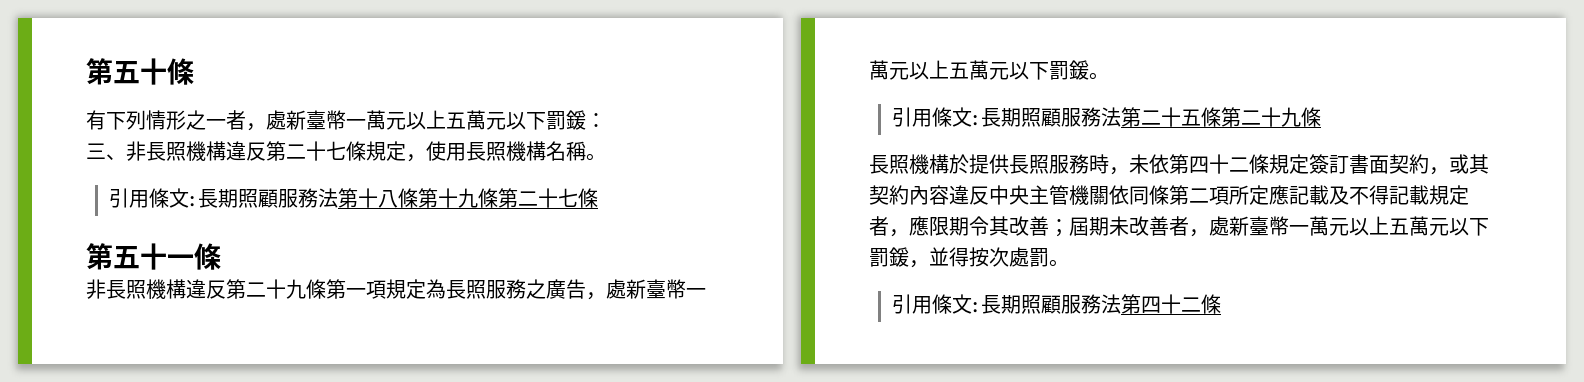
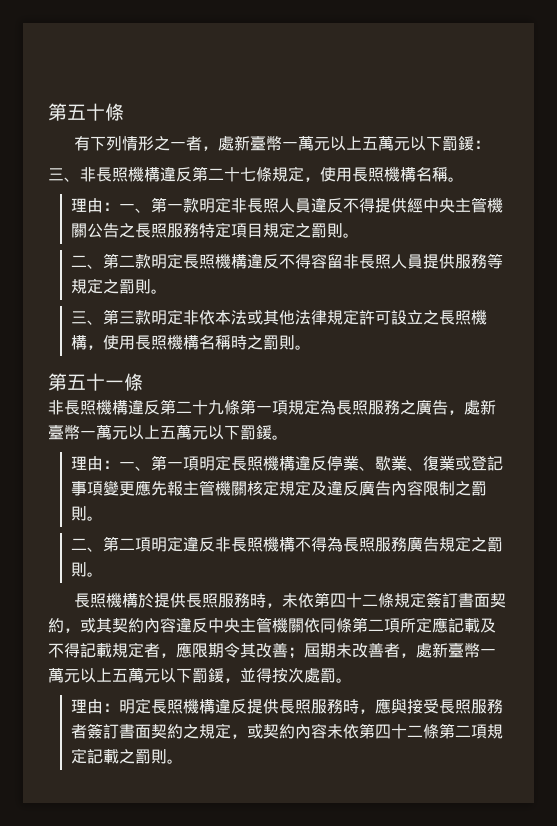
[108,188,598,208] 引用條文:長期照顧服務法第十八條第十九條第二十七條 -> [70,197,503,213] [70,222,359,238] [70,253,503,269] [70,278,167,294] [70,309,487,325] [70,334,311,350] 理由：一、第一款明定非長照人員違反不得提供經中央主管機關公告之長照服務特定項目規定之罰則。 // 二、第二款明定長照機構違反不得容留非長照人員提供服務等規定之罰則。 // 三、第三款明定非依本法或其他法律規定許可設立之長照機構，使用長照機構名稱時之罰則。
[891,107,1321,127] 引用條文:長期照顧服務法第二十五條第二十九條 -> [70,455,503,471] [70,480,487,496] [70,506,103,521] [70,536,503,552] [70,562,103,577] 理由：一、第一項明定長照機構違反停業、歇業、復業或登記事項變更應先報主管機關核定規定及違反廣告內容限制之罰則。 // 二、第二項明定違反非長照機構不得為長照服務廣告規定之罰則。
[891,294,1221,314] 引用條文:長期照顧服務法第四十二條 -> [70,698,503,714] [70,723,503,739] [70,748,183,764] 理由：明定長照機構違反提供長照服務時，應與接受長照服務者簽訂書面契約之規定，或契約內容未依第四十二條第二項規定記載之罰則。

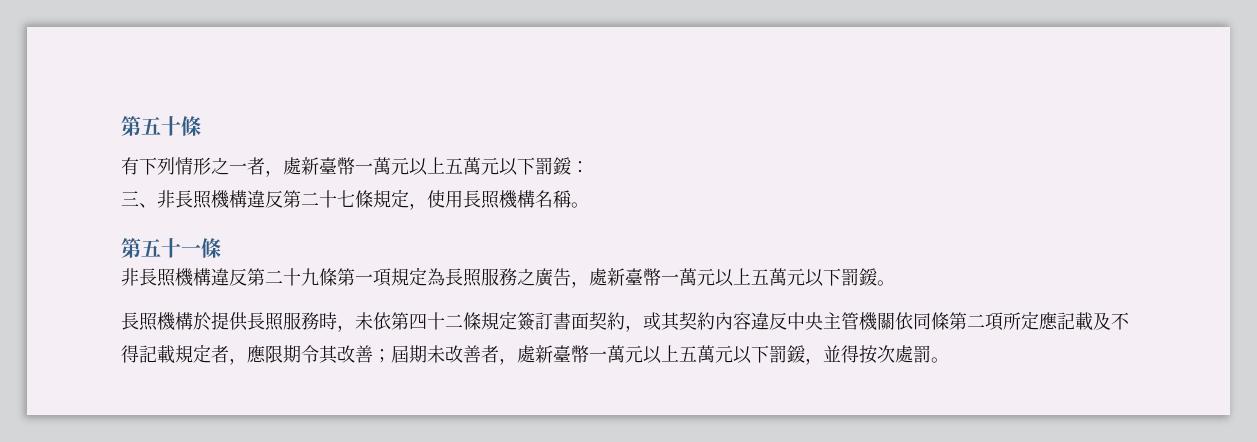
[70,197,503,213] [70,222,359,238] [70,253,503,269] [70,278,167,294] [70,309,487,325] [70,334,311,350] // 理由：一、第一款明定非長照人員違反不得提供經中央主管機關公告之長照服務特定項目規定之罰則。 // 二、第二款明定長照機構違反不得容留非長照人員提供服務等規定之罰則。 // 三、第三款明定非依本法或其他法律規定許可設立之長照機構，使用長照機構名稱時之罰則。 -> (589, 205) none
[70,455,503,471] [70,480,487,496] [70,506,103,521] [70,536,503,552] [70,562,103,577] // 理由：一、第一項明定長照機構違反停業、歇業、復業或登記事項變更應先報主管機關核定規定及違反廣告內容限制之罰則。 // 二、第二項明定違反非長照機構不得為長照服務廣告規定之罰則。 -> (895, 283) none
[70,698,503,714] [70,723,503,739] [70,748,183,764] // 理由：明定長照機構違反提供長照服務時，應與接受長照服務者簽訂書面契約之規定，或契約內容未依第四十二條第二項規定記載之罰則。 -> (949, 360) none

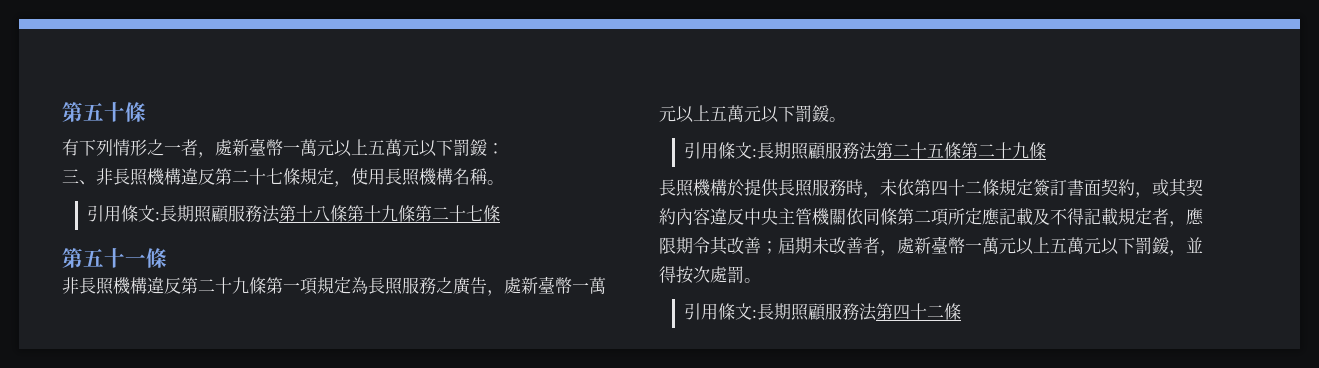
(589, 205) none -> [87,205,501,223] // 引用條文:長期照顧服務法第十八條第十九條第二十七條
(895, 283) none -> [684,142,1047,160] // 引用條文:長期照顧服務法第二十五條第二十九條
(949, 360) none -> [684,303,962,321] // 引用條文:長期照顧服務法第四十二條

